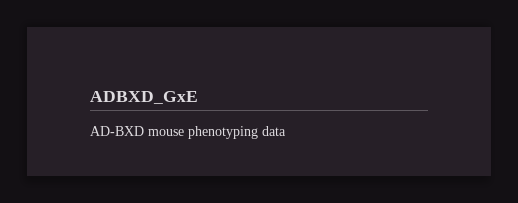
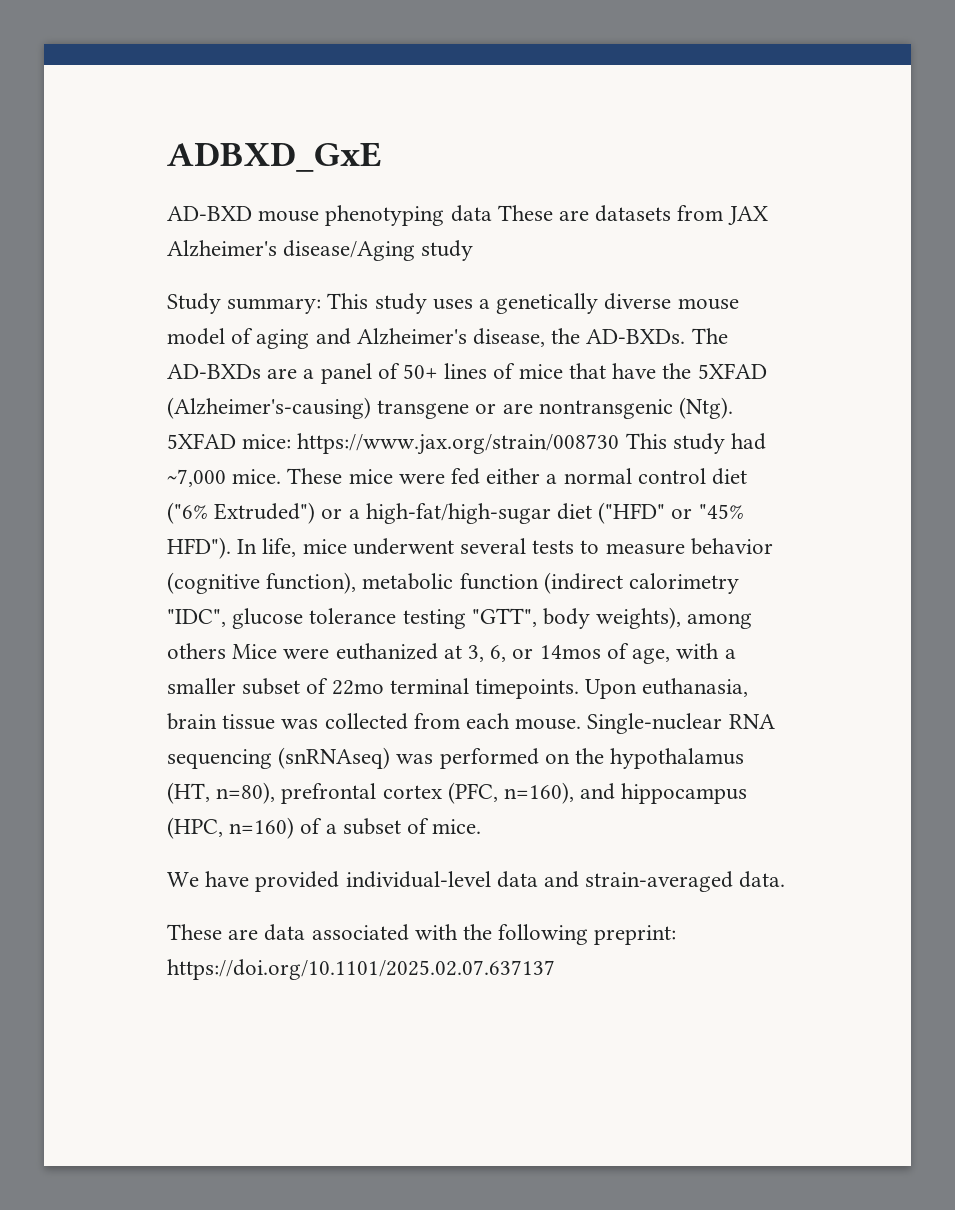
(286, 131) none -> [497,205,768,225] [167,240,474,261] [167,293,739,314] [167,328,728,349] [167,363,767,384] [167,397,734,419] [167,433,767,455] [167,468,748,487] [167,502,744,524] [167,537,773,559] [167,572,740,594] [167,607,753,629] [167,643,736,664] [167,678,749,699] [167,713,775,734] [167,747,745,769] [167,782,748,804] [167,817,482,839] [167,871,786,892] [167,924,677,945] [167,959,555,980] These are datasets from JAX Alzheimer's disease/Aging study // Study summary: This study uses a genetically diverse mouse model of aging and Alzheimer's disease, the AD-BXDs. The AD-BXDs are a panel of 50+ lines of mice that have the 5XFAD (Alzheimer's-causing) transgene or are nontransgenic (Ntg). 5XFAD mice: https://www.jax.org/strain/008730 This study had ~7,000 mice. These mice were fed either a normal control diet ("6% Extruded") or a high-fat/high-sugar diet ("HFD" or "45% HFD"). In life, mice underwent several tests to measure behavior (cognitive function), metabolic function (indirect calorimetry "IDC", glucose tolerance testing "GTT", body weights), among others Mice were euthanized at 3, 6, or 14mos of age, with a smaller subset of 22mo terminal timepoints. Upon euthanasia, brain tissue was collected from each mouse. Single-nuclear RNA sequencing (snRNAseq) was performed on the hypothalamus (HT, n=80), prefrontal cortex (PFC, n=160), and hippocampus (HPC, n=160) of a subset of mice. // We have provided individual-level data and strain-averaged data. // These are data associated with the following preprint: https://doi.org/10.1101/2025.02.07.637137

